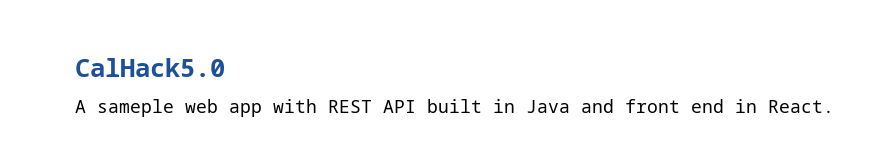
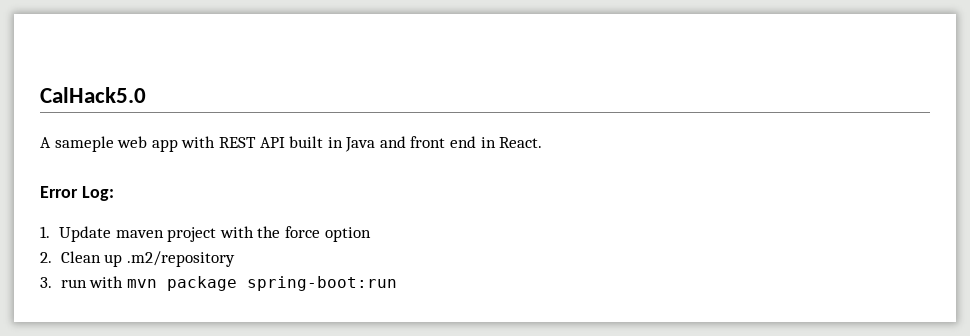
(834, 106) none -> [40,186,114,201] [40,226,371,242] [40,251,235,267] [40,276,397,291] // Error Log: // 1. Update maven project with the force option // 2. Clean up .m2/repository // 3. run with mvn package spring-boot:run

